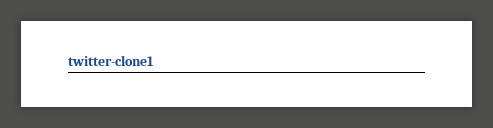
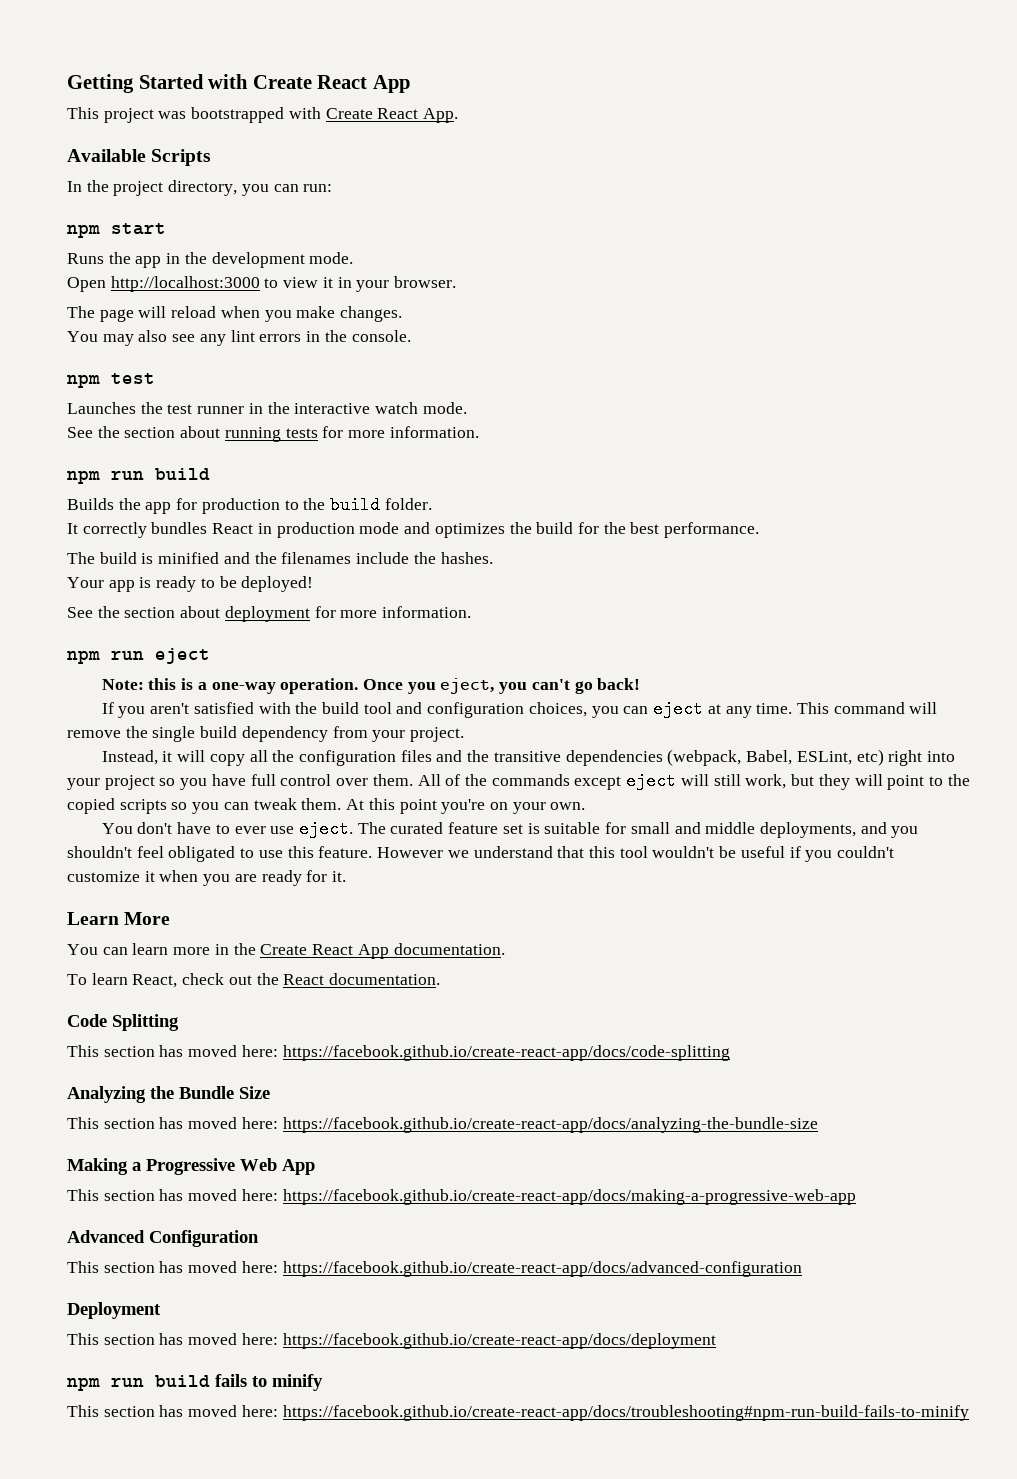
[68,55,154,66] twitter-clone1 -> [67,74,410,93] [67,107,459,123] [67,149,212,166] [67,180,333,196] [67,223,166,238] [67,252,354,268] [67,276,457,292] [67,306,403,322] [67,330,411,346] [67,373,155,388] [67,402,467,414] [67,426,479,442] [67,468,210,484] [67,496,432,514] [67,522,760,538] [67,552,493,564] [67,576,314,592] [67,606,472,622] [67,648,210,664] [101,678,641,694] [101,700,938,718] [67,726,465,742] [101,749,955,766] [67,772,970,790] [67,798,586,814] [101,820,919,838] [67,846,895,862] [67,870,347,886] [67,912,171,925] [67,943,505,959] [67,973,441,988] [67,1014,179,1031] [67,1045,730,1061] [67,1086,270,1103] [67,1117,818,1133] [67,1158,315,1175] [67,1189,856,1205] [67,1230,259,1247] [67,1261,802,1277] [67,1302,161,1319] [67,1333,716,1349] [67,1374,323,1391] [67,1405,969,1421] Getting Started with Create React App // This project was bootstrapped with Create React App. // Available Scripts // In the project directory, you can run: // npm start // Runs the app in the development mode. // Open http://localhost:3000 to view it in your browser. // The page will reload when you make changes. // You may also see any lint errors in the console. // npm test // Launches the test runner in the interactive watch mode. // See the section about running tests for more information. // npm run build // Builds the app for production to the build folder. // It correctly bundles React in production mode and optimizes the build for the best performance. // The build is minified and the filenames include the hashes. // Your app is ready to be deployed! // See the section about deployment for more information. // npm run eject // Note: this is a one-way operation. Once you eject, you can't go back! // If you aren't satisfied with the build tool and configuration choices, you can eject at any time. This command will remove the single build dependency from your project. // Instead, it will copy all the configuration files and the transitive dependencies (webpack, Babel, ESLint, etc) right into your project so you have full control over them. All of the commands except eject will still work, but they will point to the copied scripts so you can tweak them. At this point you're on your own. // You don't have to ever use eject. The curated feature set is suitable for small and middle deployments, and you shouldn't feel obligated to use this feature. However we understand that this tool wouldn't be useful if you couldn't customize it when you are ready for it. // Learn More // You can learn more in the Create React App documentation. // To learn React, check out the React documentation. // Code Splitting // This section has moved here: https://facebook.github.io/create-react-app/docs/code-splitting // Analyzing the Bundle Size // This section has moved here: https://facebook.github.io/create-react-app/docs/analyzing-the-bundle-size // Making a Progressive Web App // This section has moved here: https://facebook.github.io/create-react-app/docs/making-a-progressive-web-app // Advanced Configuration // This section has moved here: https://facebook.github.io/create-react-app/docs/advanced-configuration // Deployment // This section has moved here: https://facebook.github.io/create-react-app/docs/deployment // npm run build fails to minify // This section has moved here: https://facebook.github.io/create-react-app/docs/troubleshooting#npm-run-build-fails-to-minify

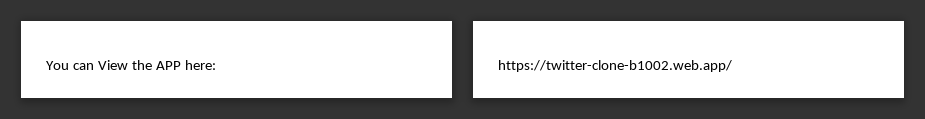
[67,74,410,93] [67,107,459,123] [67,149,212,166] [67,180,333,196] [67,223,166,238] [67,252,354,268] [67,276,457,292] [67,306,403,322] [67,330,411,346] [67,373,155,388] [67,402,467,414] [67,426,479,442] [67,468,210,484] [67,496,432,514] [67,522,760,538] [67,552,493,564] [67,576,314,592] [67,606,472,622] [67,648,210,664] [101,678,641,694] [101,700,938,718] [67,726,465,742] [101,749,955,766] [67,772,970,790] [67,798,586,814] [101,820,919,838] [67,846,895,862] [67,870,347,886] [67,912,171,925] [67,943,505,959] [67,973,441,988] [67,1014,179,1031] [67,1045,730,1061] [67,1086,270,1103] [67,1117,818,1133] [67,1158,315,1175] [67,1189,856,1205] [67,1230,259,1247] [67,1261,802,1277] [67,1302,161,1319] [67,1333,716,1349] [67,1374,323,1391] [67,1405,969,1421] Getting Started with Create React App // This project was bootstrapped with Create React App. // Available Scripts // In the project directory, you can run: // npm start // Runs the app in the development mode. // Open http://localhost:3000 to view it in your browser. // The page will reload when you make changes. // You may also see any lint errors in the console. // npm test // Launches the test runner in the interactive watch mode. // See the section about running tests for more information. // npm run build // Builds the app for production to the build folder. // It correctly bundles React in production mode and optimizes the build for the best performance. // The build is minified and the filenames include the hashes. // Your app is ready to be deployed! // See the section about deployment for more information. // npm run eject // Note: this is a one-way operation. Once you eject, you can't go back! // If you aren't satisfied with the build tool and configuration choices, you can eject at any time. This command will remove the single build dependency from your project. // Instead, it will copy all the configuration files and the transitive dependencies (webpack, Babel, ESLint, etc) right into your project so you have full control over them. All of the commands except eject will still work, but they will point to the copied scripts so you can tweak them. At this point you're on your own. // You don't have to ever use eject. The curated feature set is suitable for small and middle deployments, and you shouldn't feel obligated to use this feature. However we understand that this tool wouldn't be useful if you couldn't customize it when you are ready for it. // Learn More // You can learn more in the Create React App documentation. // To learn React, check out the React documentation. // Code Splitting // This section has moved here: https://facebook.github.io/create-react-app/docs/code-splitting // Analyzing the Bundle Size // This section has moved here: https://facebook.github.io/create-react-app/docs/analyzing-the-bundle-size // Making a Progressive Web App // This section has moved here: https://facebook.github.io/create-react-app/docs/making-a-progressive-web-app // Advanced Configuration // This section has moved here: https://facebook.github.io/create-react-app/docs/advanced-configuration // Deployment // This section has moved here: https://facebook.github.io/create-react-app/docs/deployment // npm run build fails to minify // This section has moved here: https://facebook.github.io/create-react-app/docs/troubleshooting#npm-run-build-fails-to-minify -> [46,60,732,72] You can View the APP here: https://twitter-clone-b1002.web.app/

